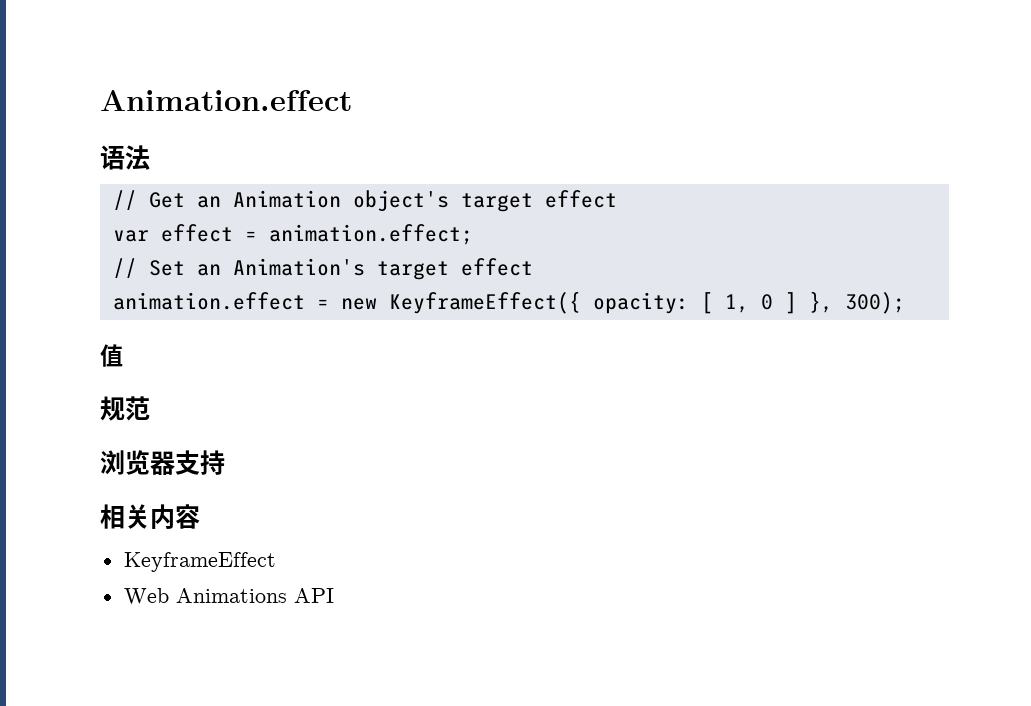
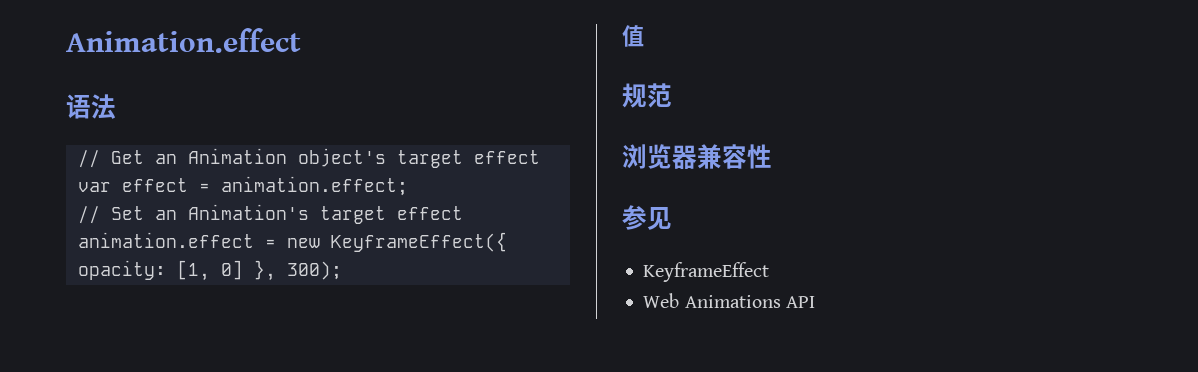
[700,292,797,314] [ 1, 0 ] -> [176,260,243,281] [1, 0]
[175,450,225,475] [100,504,200,529] 支持 // 相关内容 -> [697,144,772,169] [622,205,672,230] 兼容性 // 参见

